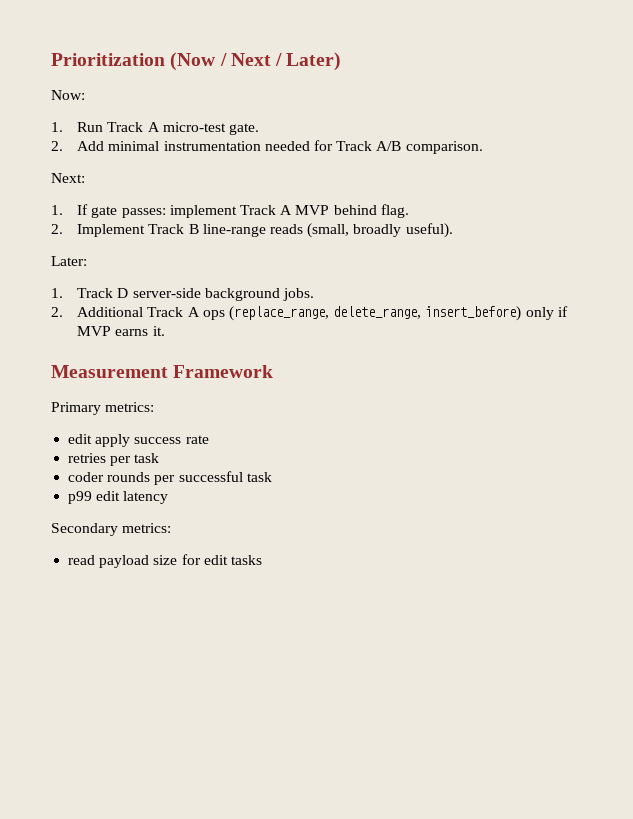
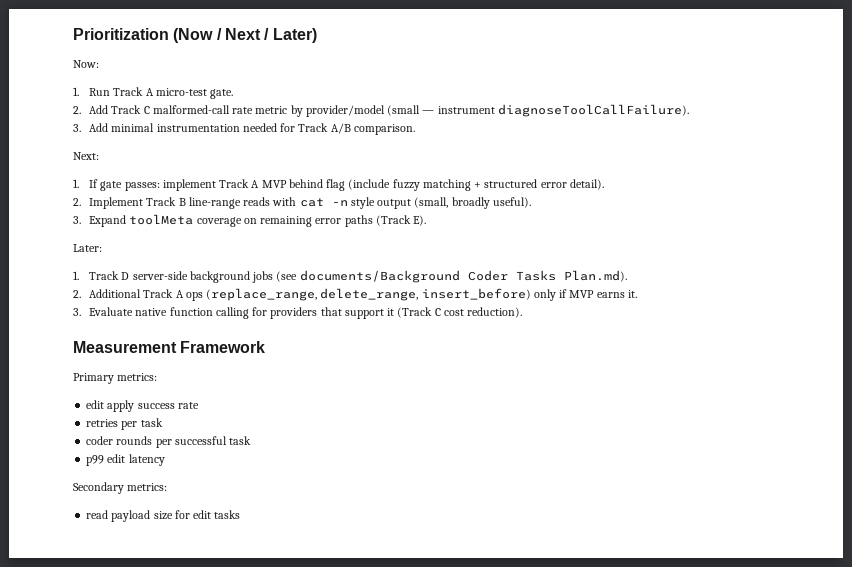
(105, 146) none -> [111,104,689,117] [73,123,109,132] Track C malformed-call rate metric by provider/model (small — instrument diagnoseToolCallFailure). // 3. Add
[380,204,409,218] flag. -> [326,179,604,191] flag (include fuzzy matching + structured error detail).
[307,223,453,238] (small, broadly useful). -> [272,197,531,209] [73,214,427,227] with cat -n style output (small, broadly useful). // 3. Expand toolMeta coverage on remaining error paths (Track E).
[282,288,314,301] jobs. -> [252,270,627,283] jobs (see documents/Background Coder Tasks Plan.md).
(165, 331) none -> [73,307,523,319] // 3. Evaluate native function calling for providers that support it (Track C cost reduction).

